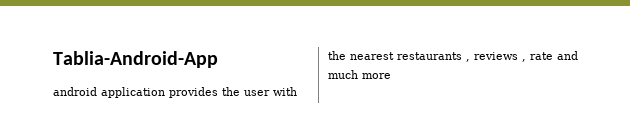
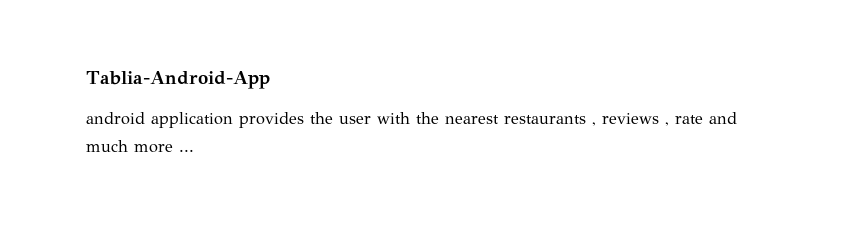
(391, 76) none -> [179,149,194,152] ...

